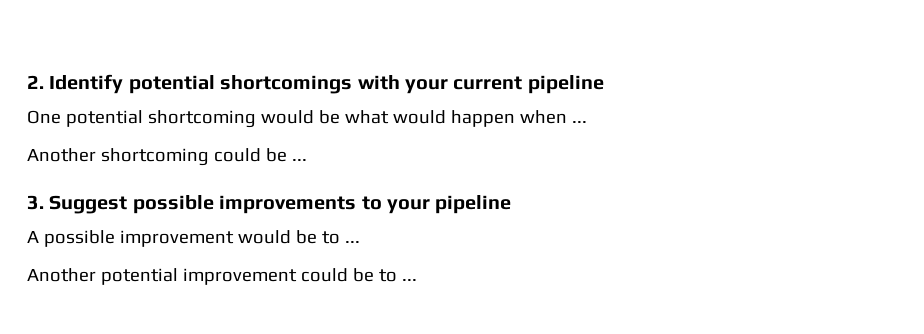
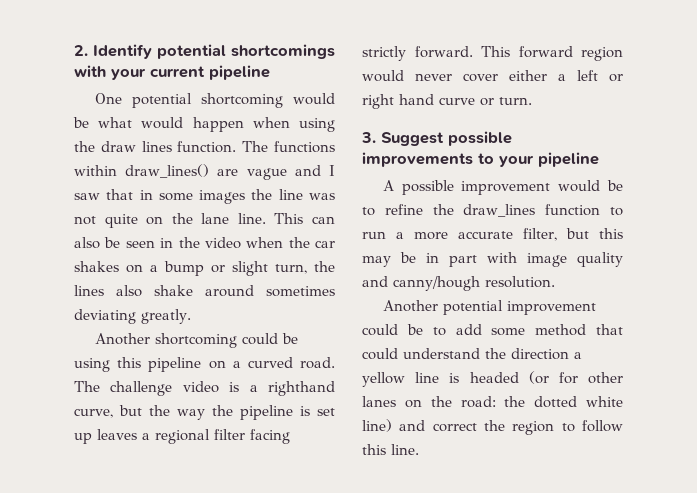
[571,121,587,123] [27,148,307,166] ... // Another shortcoming could be ... -> [299,118,335,132] [74,141,335,153] [74,164,335,180] [74,189,335,204] [74,213,335,228] [74,237,335,249] [74,261,335,276] [74,285,335,297] [74,309,191,324] [94,333,298,348] [74,357,335,372] [74,381,335,396] [74,405,335,420] [74,429,290,444] [362,46,623,61] [362,70,623,82] [362,94,532,109] using the draw lines function. The functions within draw_lines() are vague and I saw that in some images the line was not quite on the lane line. This can also be seen in the video when the car shakes on a bump or slight turn, the lines also shake around sometimes deviating greatly. // Another shortcoming could be using this pipeline on a curved road. The challenge video is a righthand curve, but the way the pipeline is set up leaves a regional filter facing strictly forward. This forward region would never cover either a left or right hand curve or turn.
[344,241,360,243] ... -> [384,204,623,217] [362,228,623,241] [362,252,623,267] [362,276,555,291] refine the draw_lines function to run a more accurate filter, but this may be in part with image quality and canny/hough resolution.
[401,279,417,281] ... -> [455,324,623,336] [362,348,582,360] [362,371,623,387] [362,396,623,408] [362,419,623,435] [362,444,419,455] add some method that could understand the direction a yellow line is headed (or for other lanes on the road: the dotted white line) and correct the region to follow this line.

